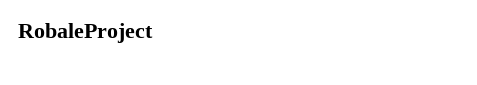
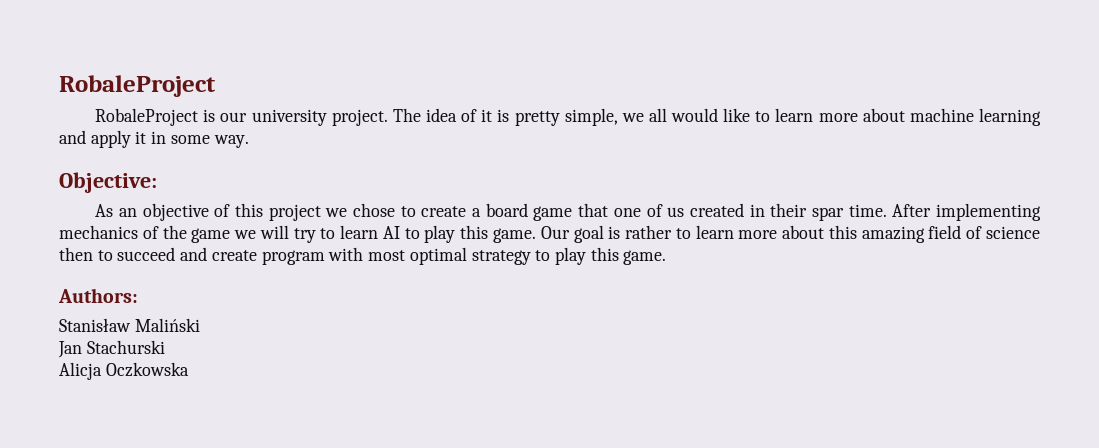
[18,23,153,43] RobaleProject -> [59,75,216,97] [95,108,1041,126] [59,130,249,148] [59,172,157,193] [95,203,1041,221] [59,225,1040,243] [59,247,667,265] [58,288,138,303] [59,318,200,332] [58,340,165,358] [59,362,189,380] RobaleProject // RobaleProject is our university project. The idea of it is pretty simple, we all would like to learn more about machine learning and apply it in some way. // Objective: // As an objective of this project we chose to create a board game that one of us created in their spar time. After implementing mechanics of the game we will try to learn AI to play this game. Our goal is rather to learn more about this amazing field of science then to succeed and create program with most optimal strategy to play this game. // Authors: // Stanisław Maliński // Jan Stachurski // Alicja Oczkowska

